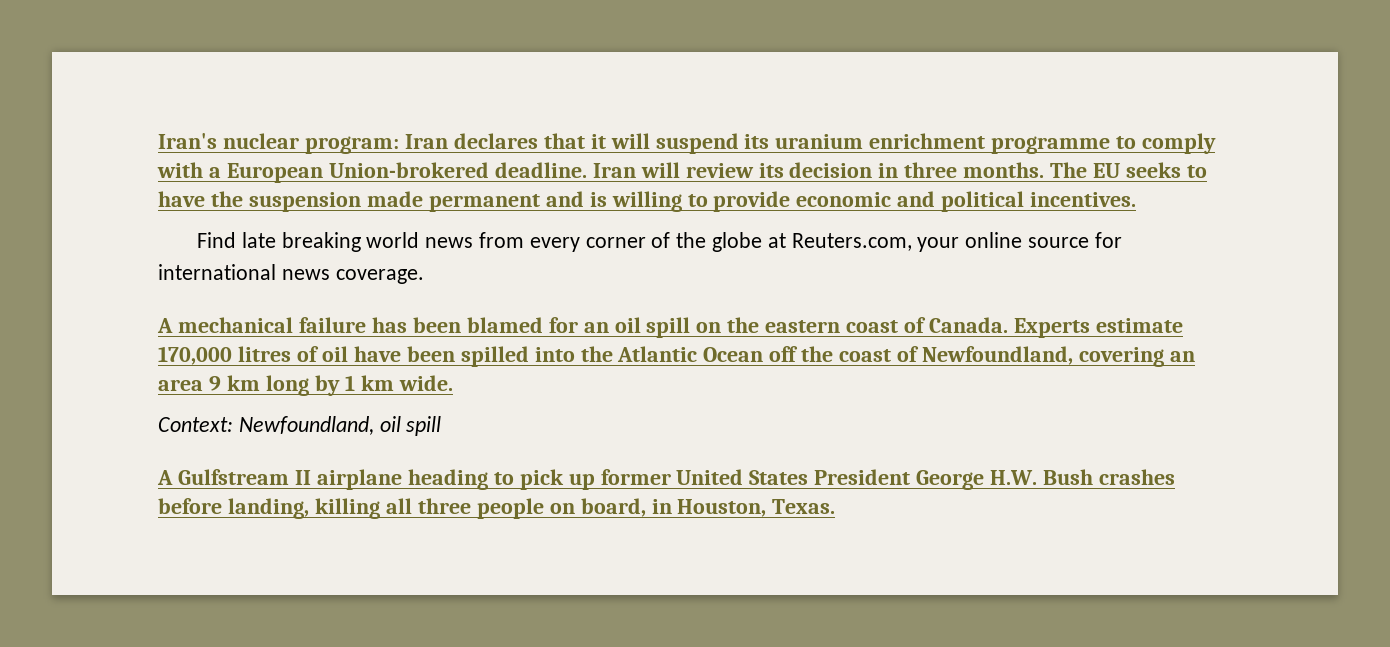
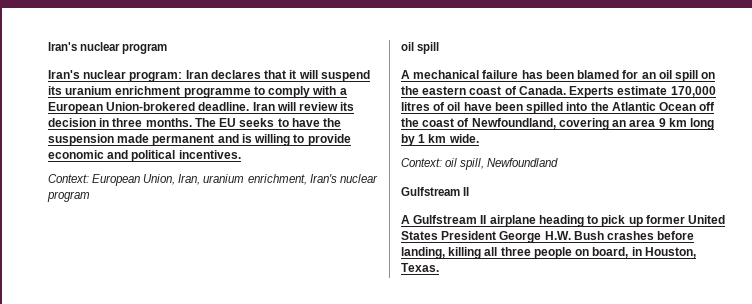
[158,133,299,149] Iran's nuclear -> [48,42,168,54] [48,70,127,79] Iran's nuclear program // Iran's nuclear
[196,232,1122,252] [158,264,424,284] Find late breaking world news from every corner of the globe at Reuters.com, your online source for international news coverage. -> [48,174,378,186] [47,191,90,202] [401,42,440,54] Context: European Union, Iran, uranium enrichment, Iran's nuclear program // oil spill
[238,416,442,436] Newfoundland, oil spill -> [445,158,559,170] [401,187,470,196] oil spill, Newfoundland // Gulfstream II

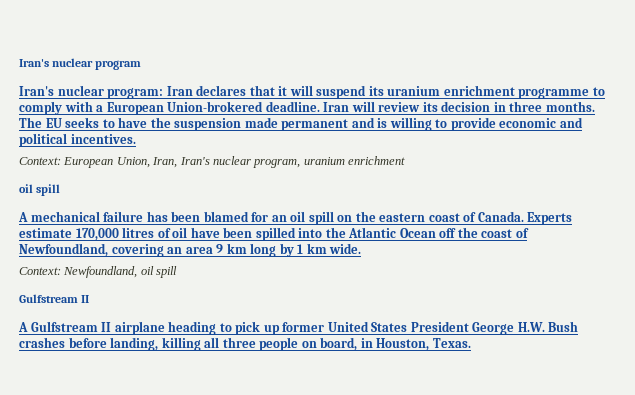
[203,174,378,185] [47,191,90,202] uranium enrichment, Iran's nuclear program -> [179,156,405,168] Iran's nuclear program, uranium enrichment
[445,158,559,170] oil spill, Newfoundland -> [63,266,178,278] Newfoundland, oil spill

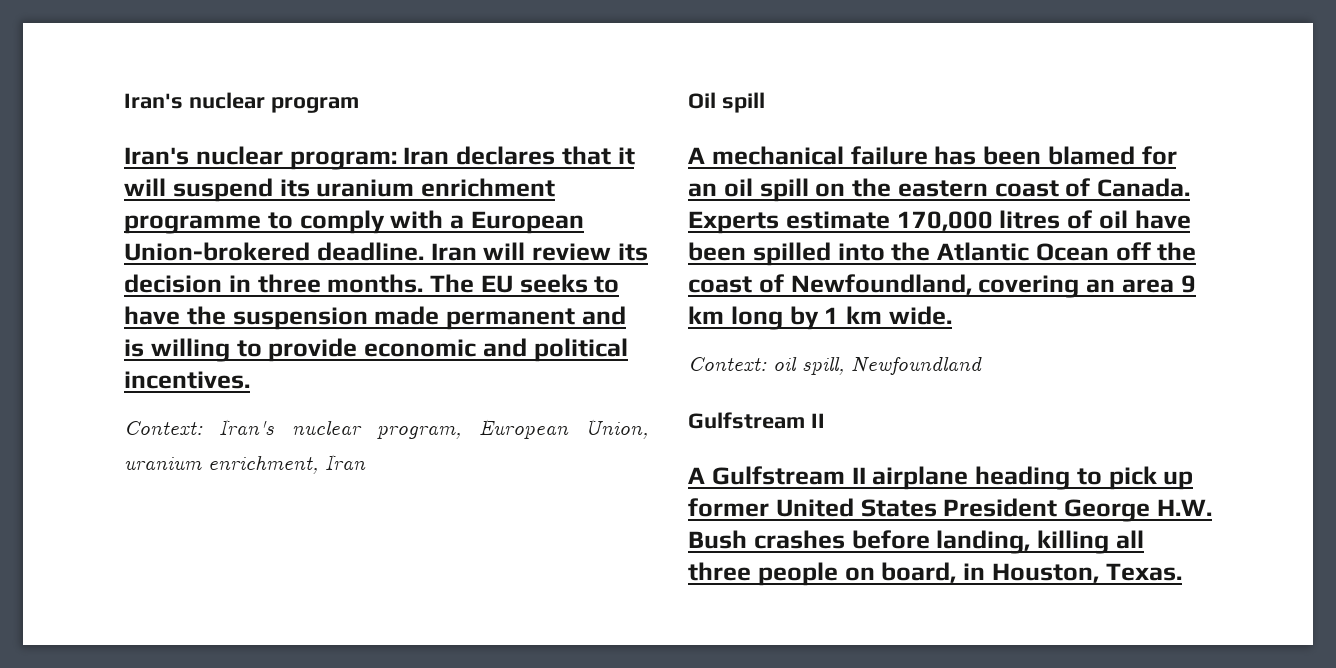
[63,156,405,168] [19,184,33,193] European Union, Iran, Iran's nuclear program, uranium enrichment // oil -> [219,419,648,439] [124,454,366,474] [688,92,716,109] Iran's nuclear program, European Union, uranium enrichment, Iran // Oil
[63,266,178,278] Newfoundland, oil spill -> [773,356,982,375] oil spill, Newfoundland

